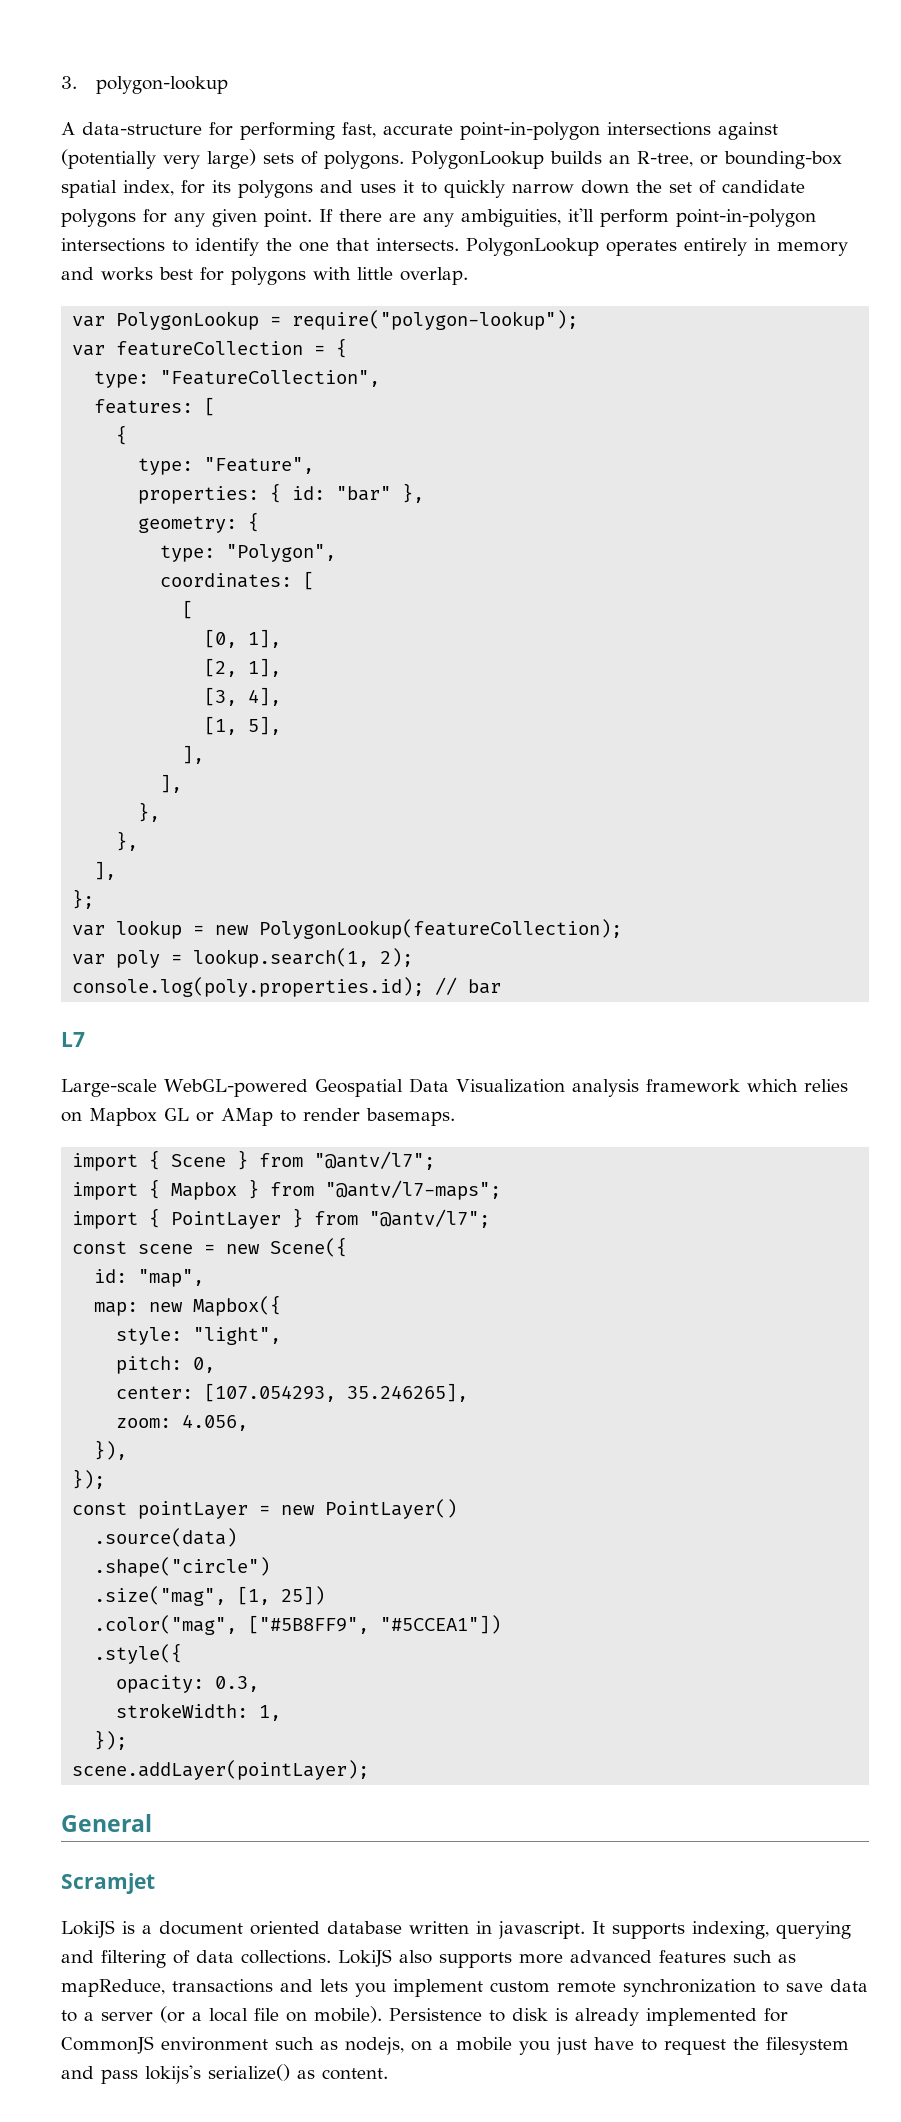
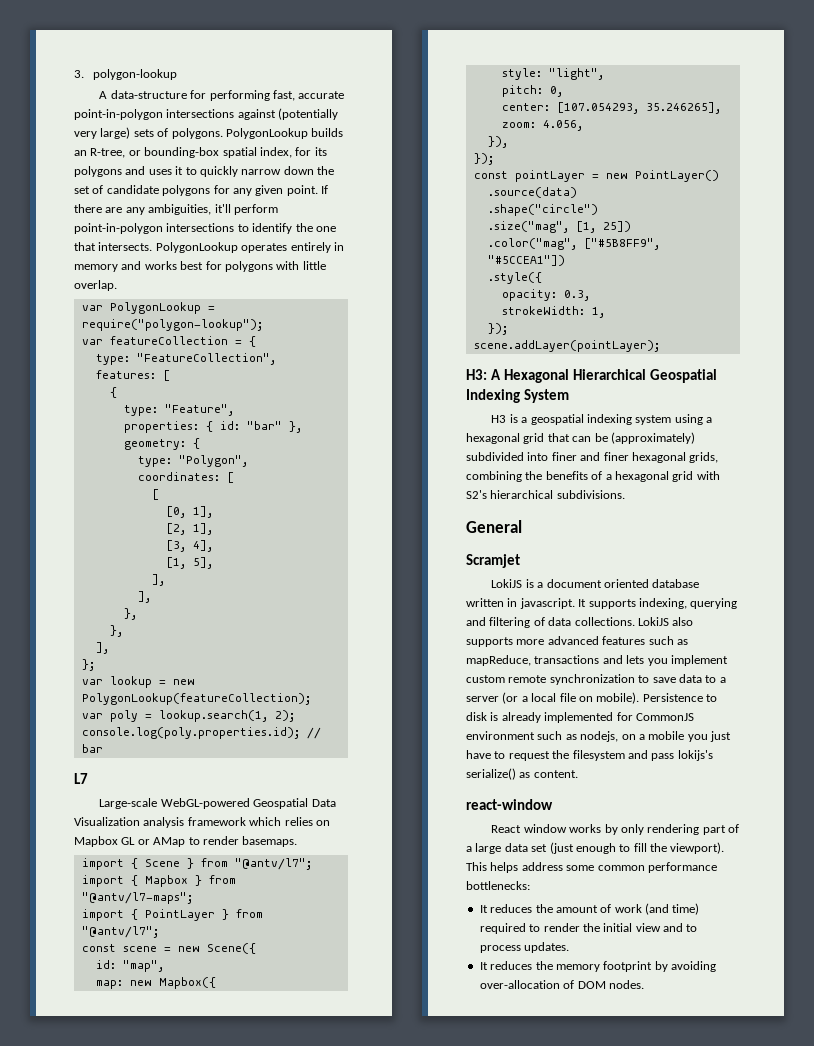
(370, 1770) none -> [466,369,717,383] [466,389,569,403] [491,414,713,425] [466,432,695,444] [466,452,719,463] [466,471,720,482] [466,490,625,499] // H3: A Hexagonal Hierarchical Geospatial Indexing System // H3 is a geospatial indexing system using a hexagonal grid that can be (approximately) subdivided into finer and finer hexagonal grids, combining the benefits of a hexagonal grid with S2's hierarchical subdivisions.
(388, 2074) none -> [466,799,553,810] [491,824,740,835] [466,842,725,854] [466,862,717,873] [466,881,530,890] [479,903,700,915] [479,923,698,934] [479,942,570,953] [479,961,716,972] [479,980,644,989] // react-window // React window works by only rendering part of a large data set (just enough to fill the viewport). This helps address some common performance bottlenecks: // It reduces the amount of work (and time) required to render the initial view and to process updates. // It reduces the memory footprint by avoiding over-allocation of DOM nodes.

